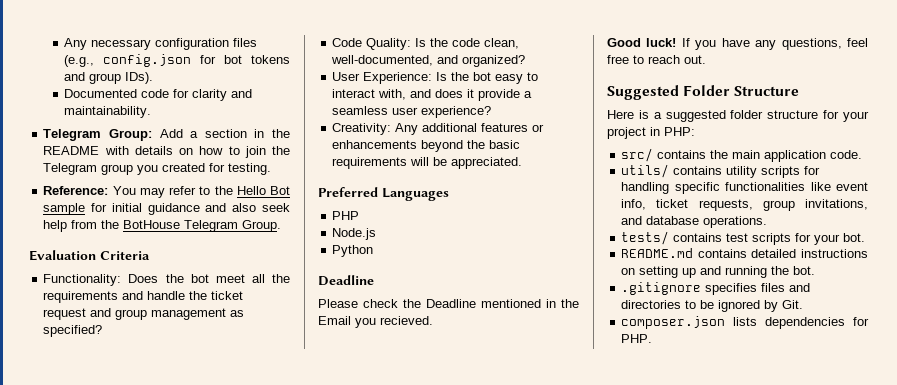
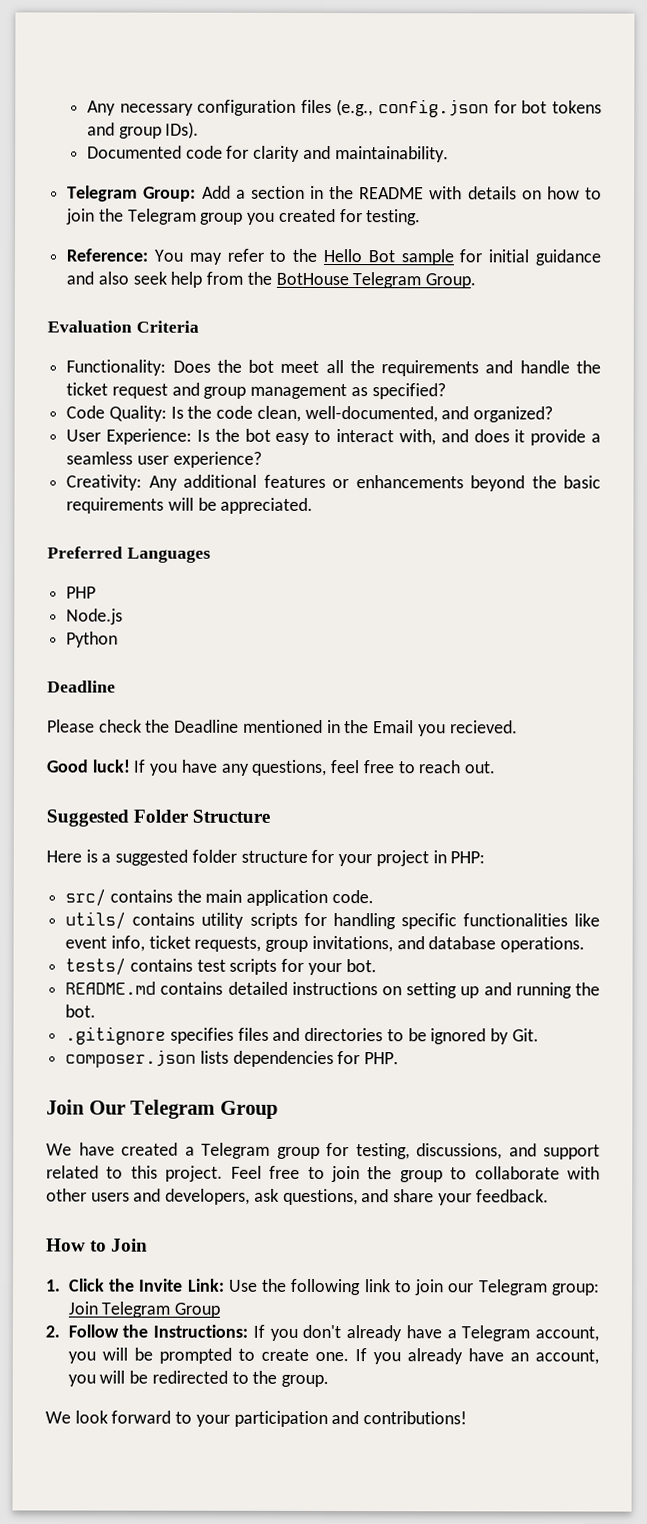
(653, 338) none -> [46,1099,278,1119] [46,1142,600,1160] [46,1165,601,1183] [46,1188,549,1206] [46,1238,149,1252] [45,1278,599,1296] [67,1301,221,1318] [45,1324,600,1342] [67,1347,599,1365] [67,1370,330,1388] [45,1410,468,1428] // Join Our Telegram Group // We have created a Telegram group for testing, discussions, and support related to this project. Feel free to join the group to collaborate with other users and developers, ask questions, and share your feedback. // How to Join // 1. Click the Invite Link: Use the following link to join our Telegram group: Join Telegram Group // 2. Follow the Instructions: If you don't already have a Telegram account, you will be prompted to create one. If you already have an account, you will be redirected to the group. // We look forward to your participation and contributions!

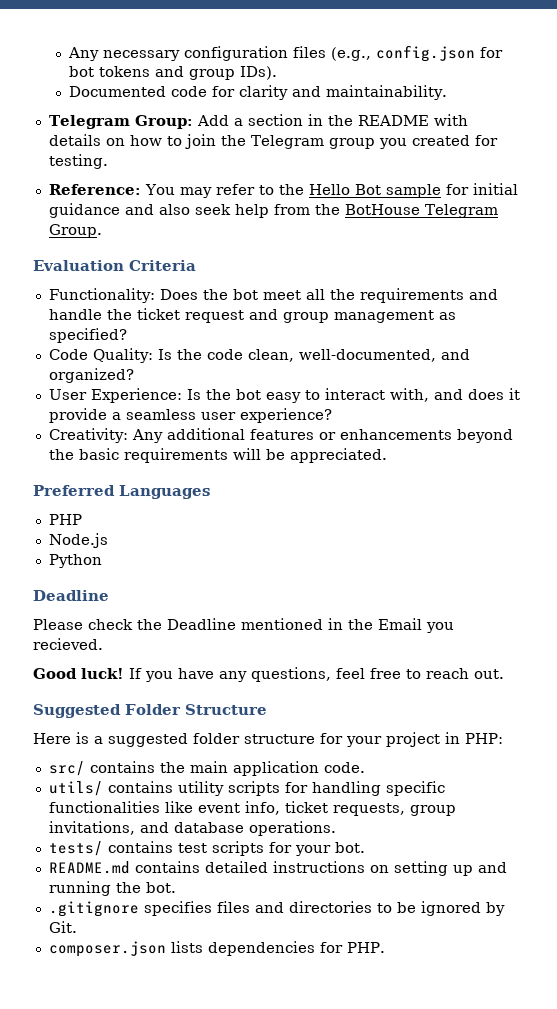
[46,1099,278,1119] [46,1142,600,1160] [46,1165,601,1183] [46,1188,549,1206] [46,1238,149,1252] [45,1278,599,1296] [67,1301,221,1318] [45,1324,600,1342] [67,1347,599,1365] [67,1370,330,1388] [45,1410,468,1428] // Join Our Telegram Group // We have created a Telegram group for testing, discussions, and support related to this project. Feel free to join the group to collaborate with other users and developers, ask questions, and share your feedback. // How to Join // 1. Click the Invite Link: Use the following link to join our Telegram group: Join Telegram Group // 2. Follow the Instructions: If you don't already have a Telegram account, you will be prompted to create one. If you already have an account, you will be redirected to the group. // We look forward to your participation and contributions! -> (385, 947) none

